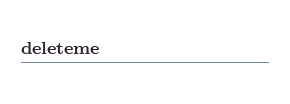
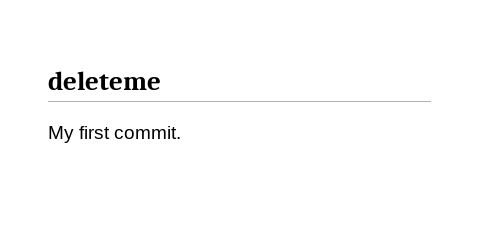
(99, 48) none -> [48,126,182,143] // My first commit.

